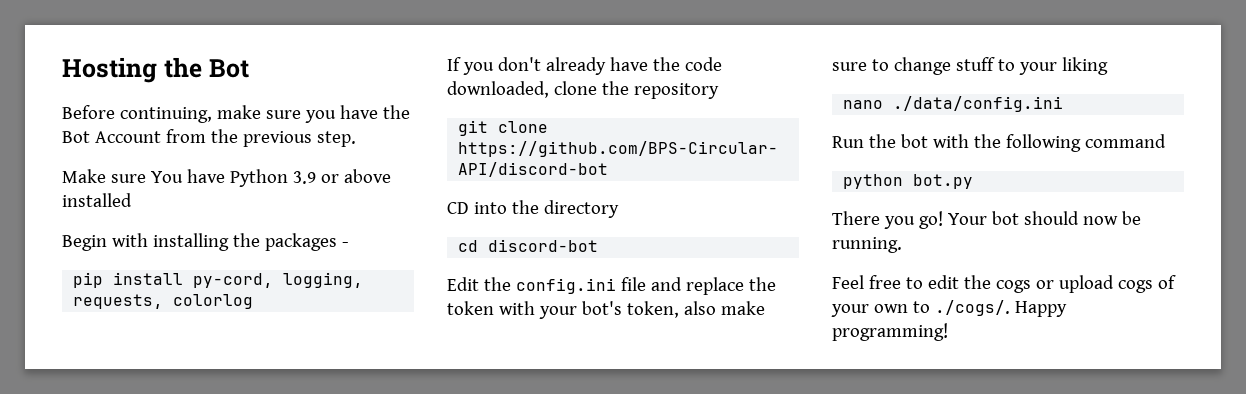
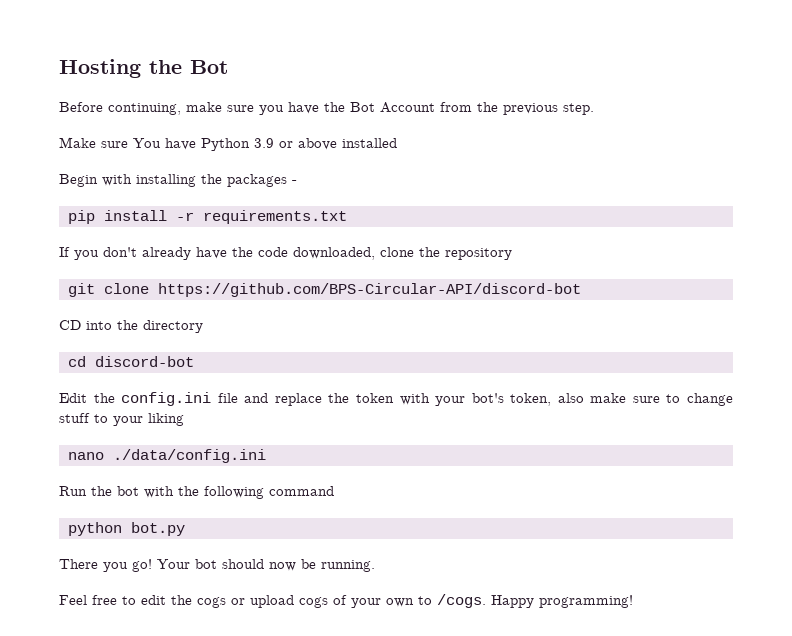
[193,272,364,288] [73,294,254,309] py-cord, logging, requests, colorlog -> [176,210,347,224] -r requirements.txt
[934,300,1010,316] ./cogs/. -> [437,594,486,608] /cogs.

